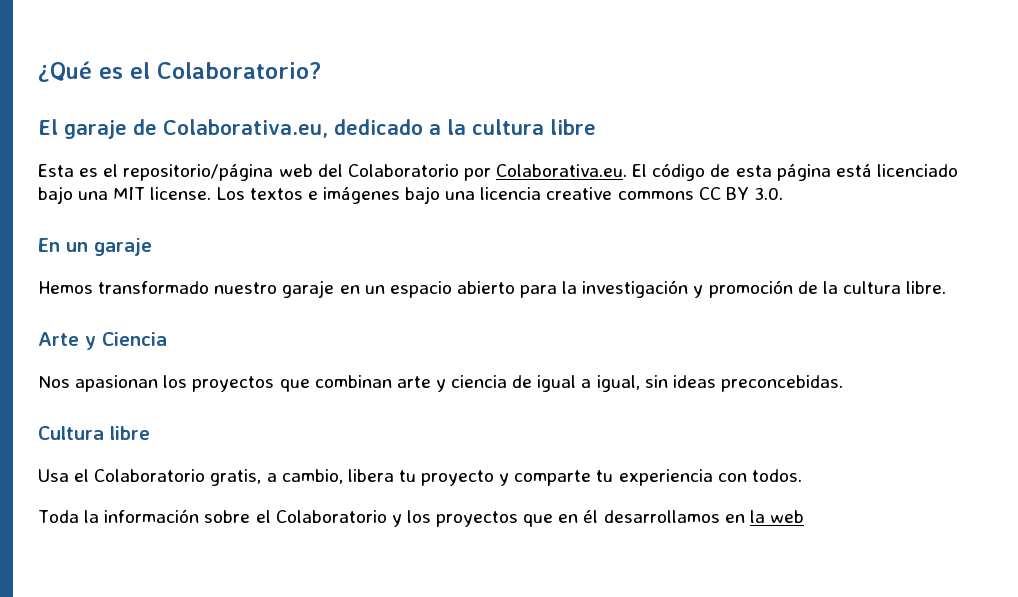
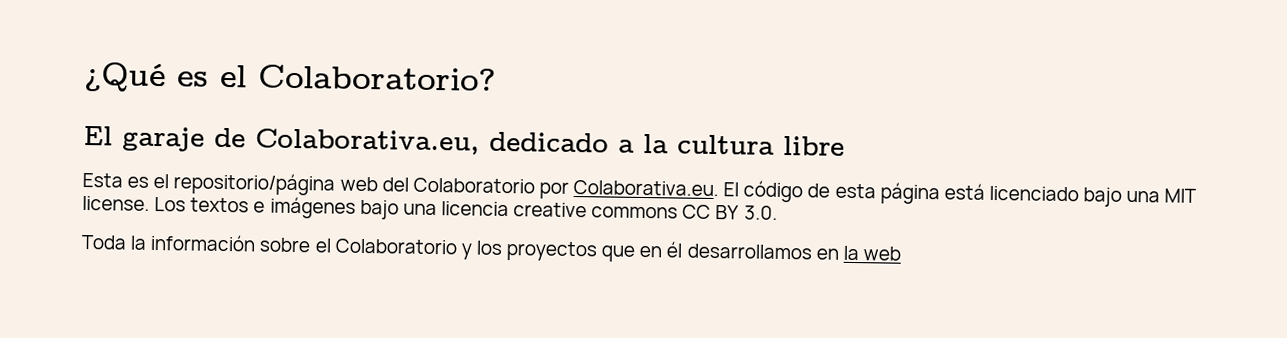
[38,238,152,256] [38,280,947,298] [38,332,167,350] [38,375,843,392] [38,426,150,440] [38,469,802,486] // En un garaje // Hemos transformado nuestro garaje en un espacio abierto para la investigación y promoción de la cultura libre. // Arte y Ciencia // Nos apasionan los proyectos que combinan arte y ciencia de igual a igual, sin ideas preconcebidas. // Cultura libre // Usa el Colaboratorio gratis, a cambio, libera tu proyecto y comparte tu experiencia con todos. -> (778, 212) none

